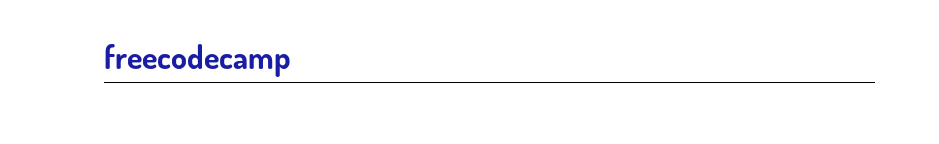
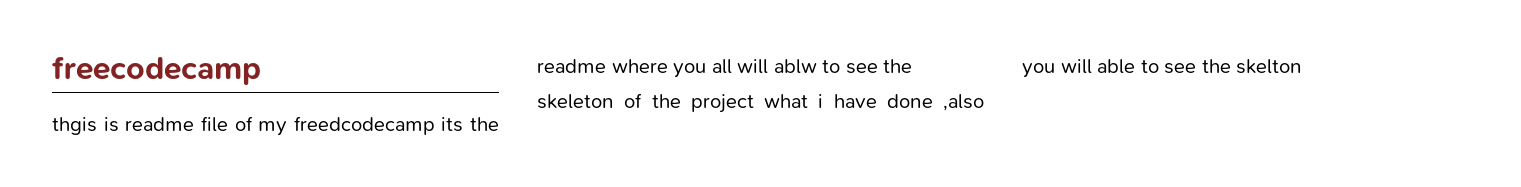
(291, 60) none -> [52,116,499,136] [537,59,913,78] [537,93,984,113] [1022,59,1303,78] // thgis is readme file of my freedcodecamp its the readme where you all will ablw to see the skeleton of the project what i have done ,also you will able to see the skelton

